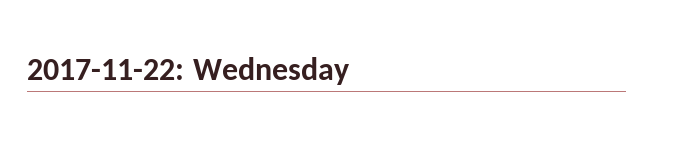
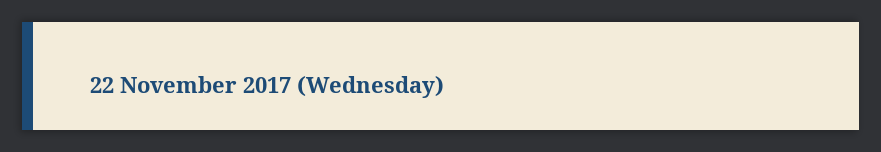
[27,57,349,85] 2017-11-22: Wednesday -> [90,76,444,98] 22 November 2017 (Wednesday)

